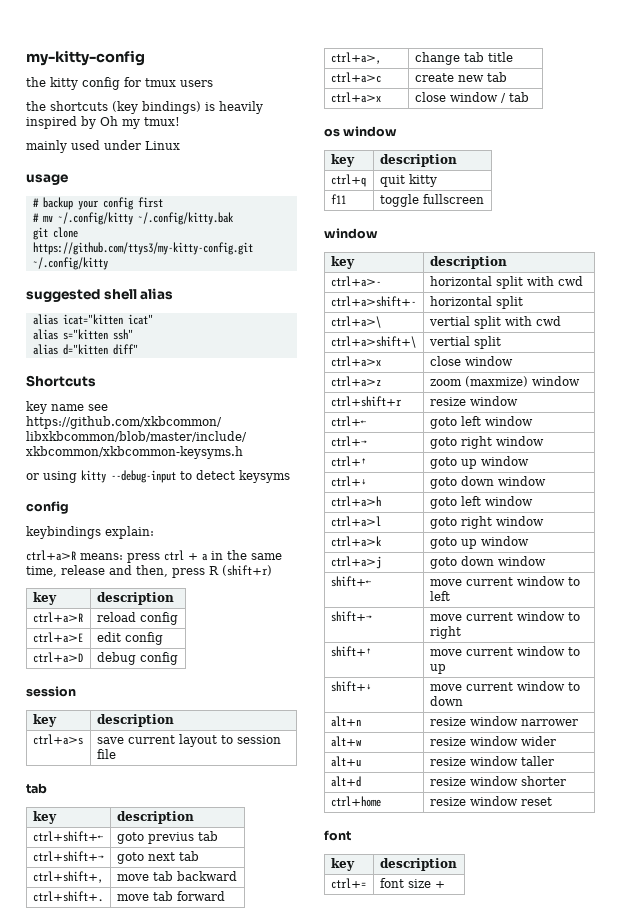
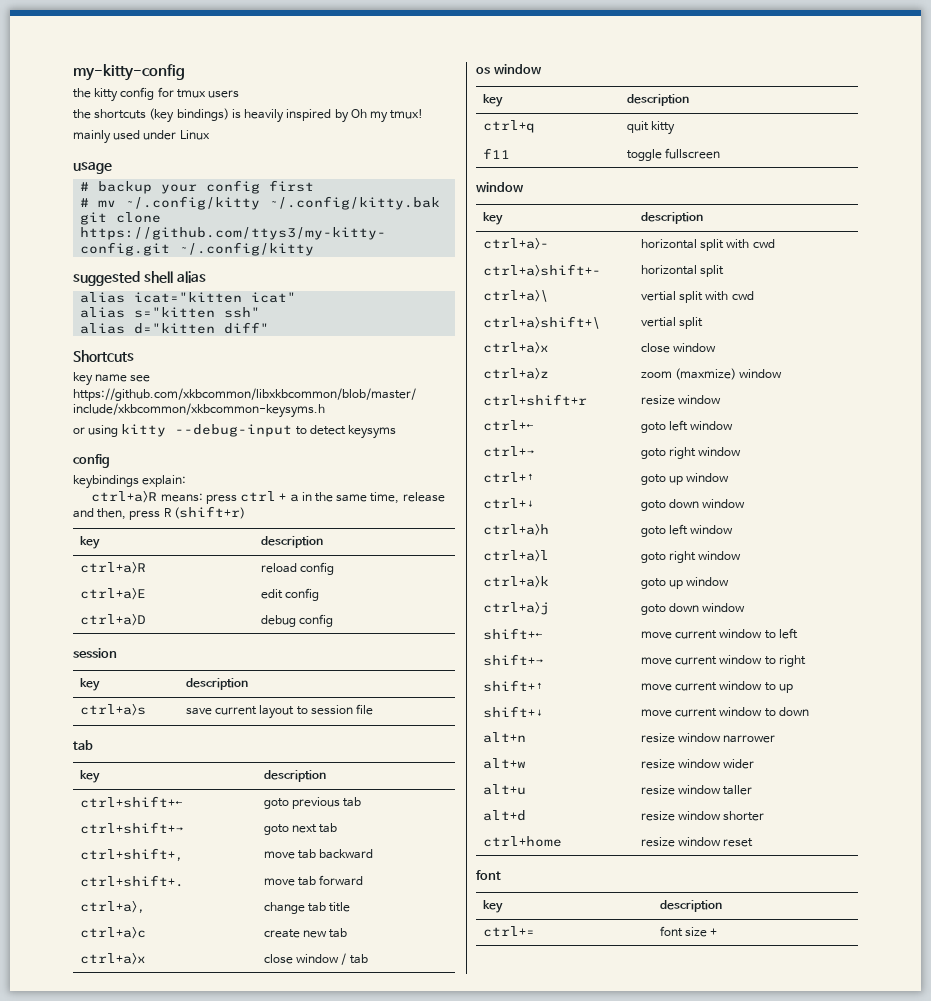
[147,832,194,844] previus -> [292,797,341,809] previous

